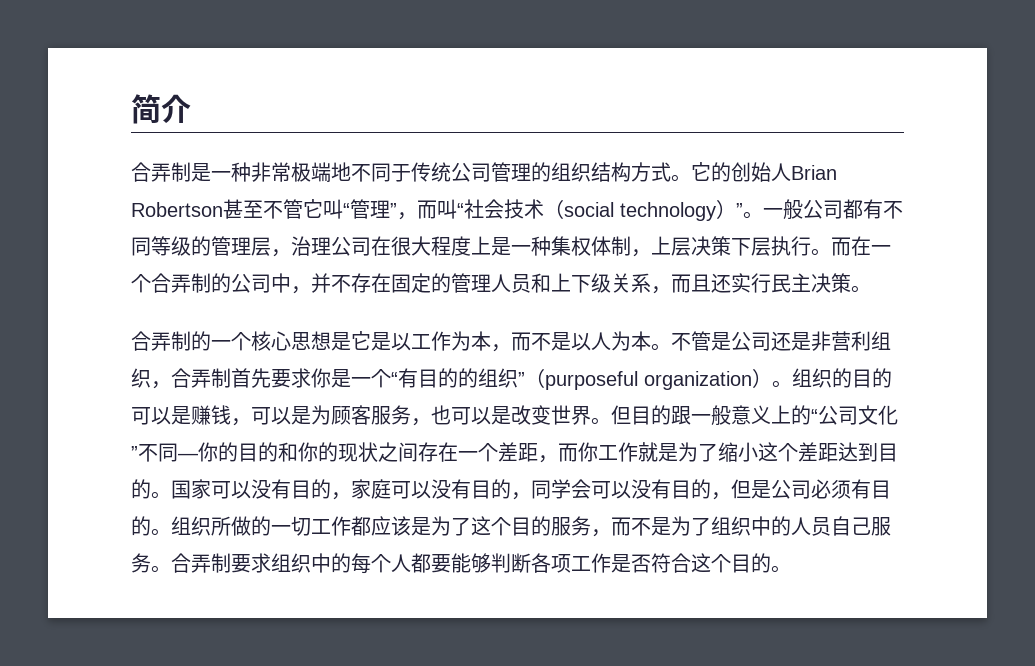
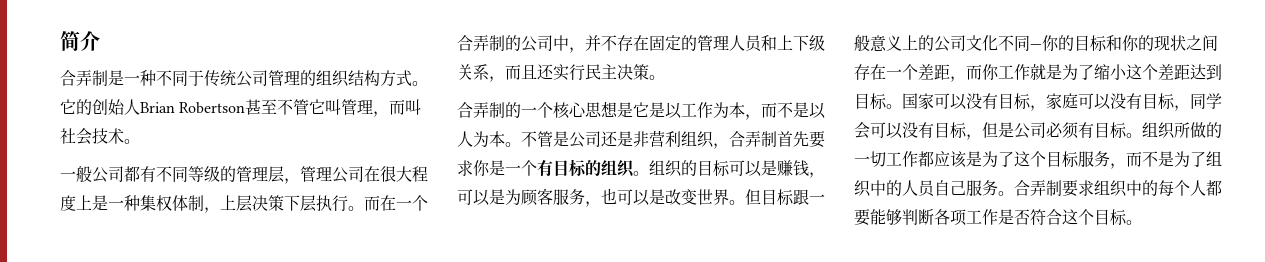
[251,162,351,182] 非常极端地 -> (156, 78) none
[343,199,763,221] “管理”，而叫“社会技术（social technology）”。 -> [341,99,422,117] [60,128,140,145] 管理，而叫社会技术。 //
[291,236,311,256] 治 -> [300,166,316,182] 管
[391,368,772,390] “有目的的组织”（purposeful organization） -> [537,159,635,178] 有目标的组织
[872,368,892,388] 的 -> [713,160,730,177] 标
[651,405,671,425] 的 -> [777,189,794,206] 标
[811,409,818,423] “ -> (934, 43) none
[131,446,138,460] ” -> (998, 43) none
[258,442,278,462] 的 -> [1090,35,1107,52] 标
[131,479,151,499] 的 -> [870,93,887,110] 标
[311,479,331,499] 的 -> [1014,93,1031,110] 标
[491,479,511,499] 的 -> [1158,93,1175,110] 标
[691,479,711,499] 的 -> [950,122,967,139] 标
[131,516,151,536] 的 -> [1110,122,1127,139] 标
[531,516,551,536] 的 -> [1062,151,1079,168] 标
[751,553,771,573] 的 -> [1110,209,1127,226] 标

